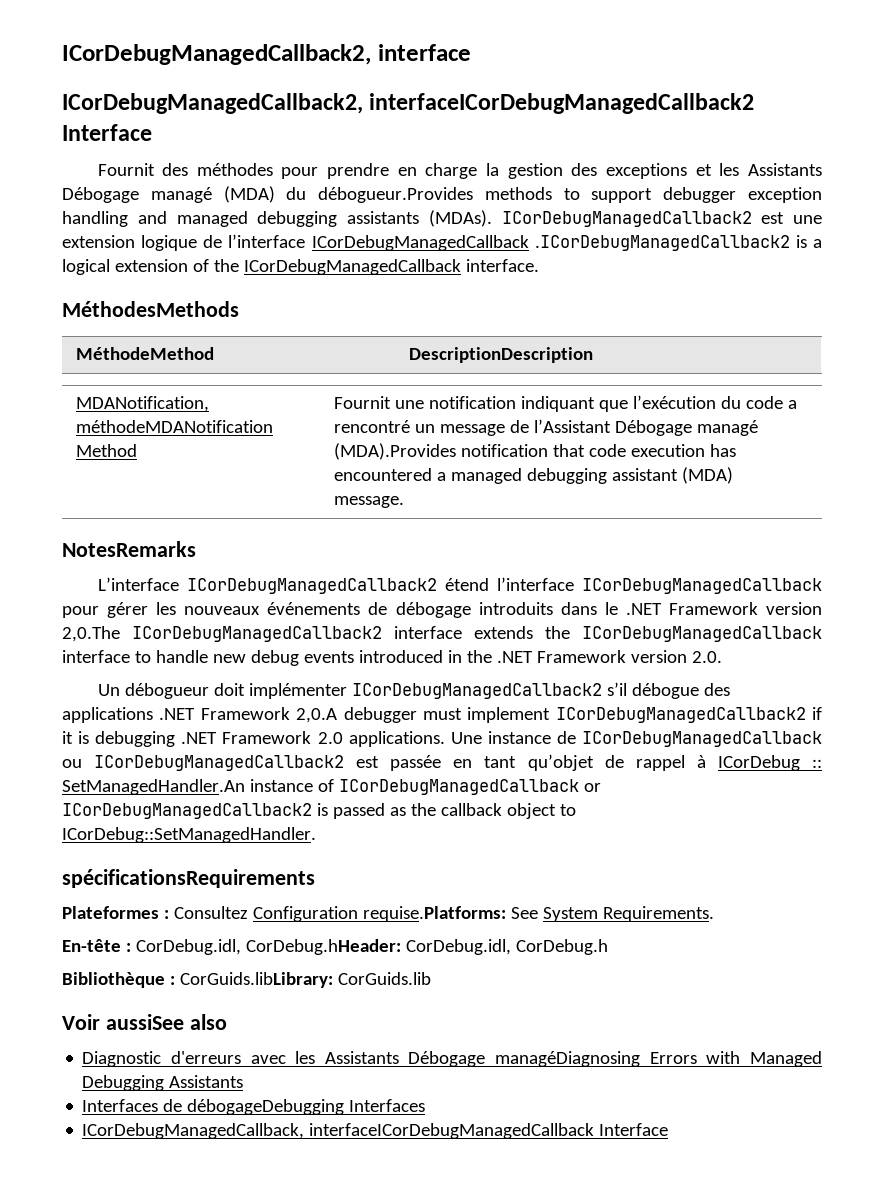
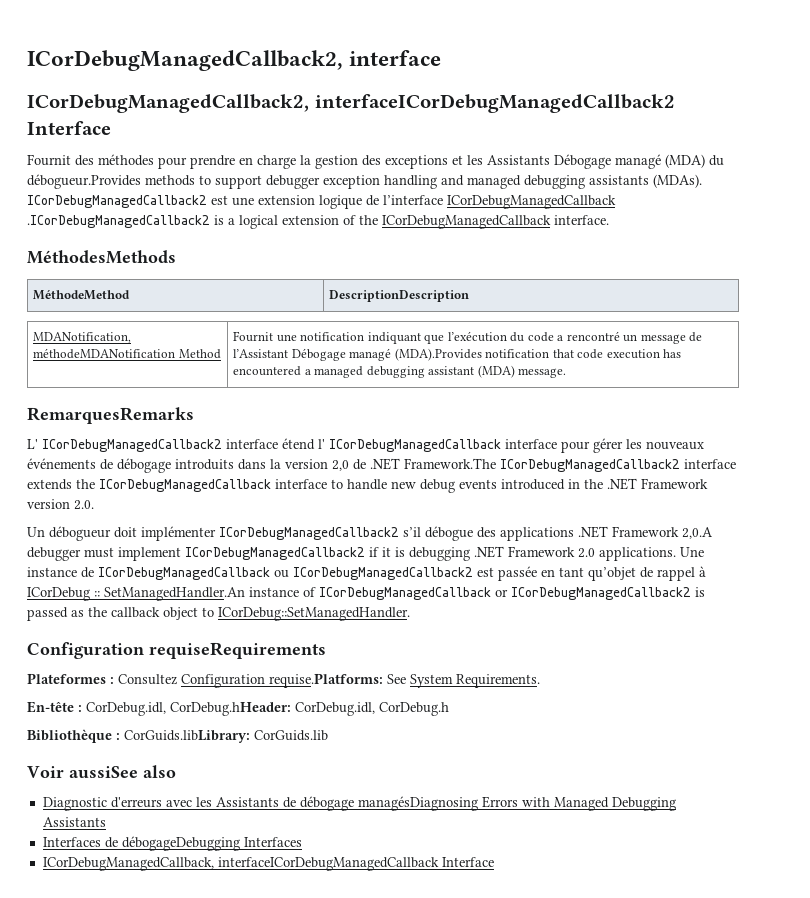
[62,541,196,557] [97,577,822,594] NotesRemarks // L’interface ICorDebugManagedCallback2 étend l’interface ICorDebugManagedCallback -> [27,407,194,424] [27,438,557,452] RemarquesRemarks // L' ICorDebugManagedCallback2 interface étend l' ICorDebugManagedCallback interface
[604,602,822,615] [62,626,120,642] le .NET Framework version 2,0.The -> [270,458,496,471] la version 2,0 de .NET Framework.The
[62,869,315,888] spécificationsRequirements -> [27,642,326,659] Configuration requiseRequirements
[408,1051,641,1067] Débogage managéDiagnosing -> [282,796,478,811] de débogage managésDiagnosing

